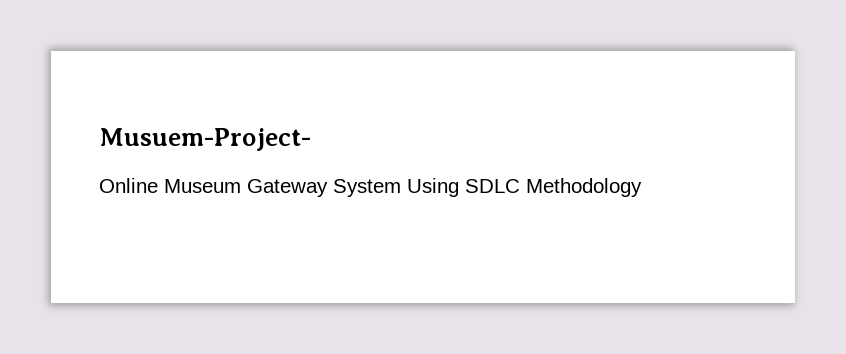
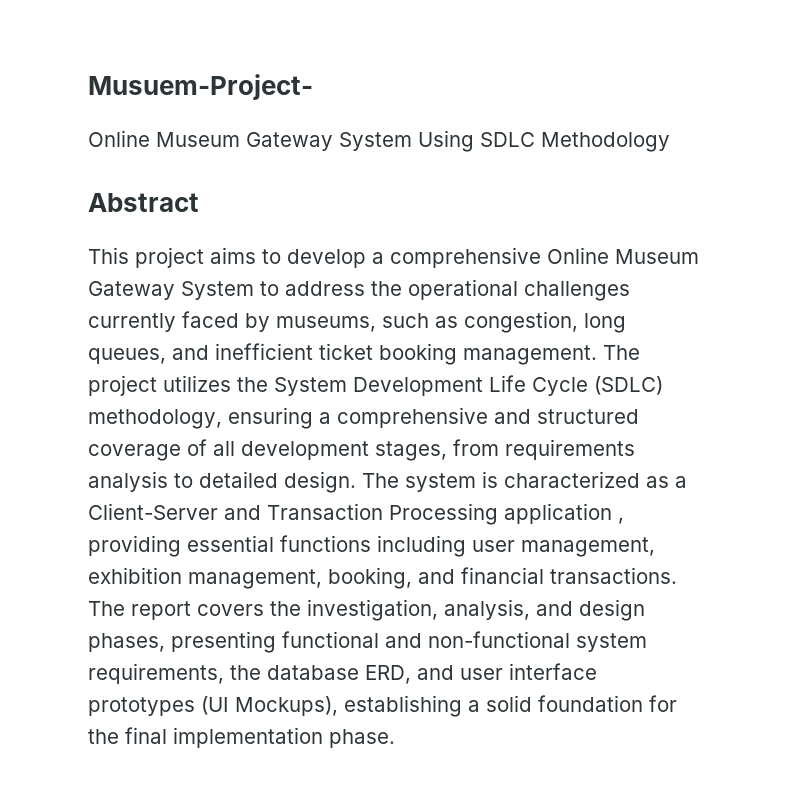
(642, 187) none -> [88,193,199,212] [88,247,699,268] [88,279,630,301] [88,311,626,333] [88,343,640,365] [88,375,663,396] [88,407,639,429] [88,439,635,461] [88,471,687,493] [88,503,624,525] [88,535,655,557] [88,567,677,589] [88,599,645,621] [88,631,647,653] [88,663,597,684] [88,695,677,717] [88,727,395,748] // Abstract // This project aims to develop a comprehensive Online Museum Gateway System to address the operational challenges currently faced by museums, such as congestion, long queues, and inefficient ticket booking management. The project utilizes the System Development Life Cycle (SDLC) methodology, ensuring a comprehensive and structured coverage of all development stages, from requirements analysis to detailed design. The system is characterized as a Client-Server and Transaction Processing application , providing essential functions including user management, exhibition management, booking, and financial transactions. The report covers the investigation, analysis, and design phases, presenting functional and non-functional system requirements, the database ERD, and user interface prototypes (UI Mockups), establishing a solid foundation for the final implementation phase.

